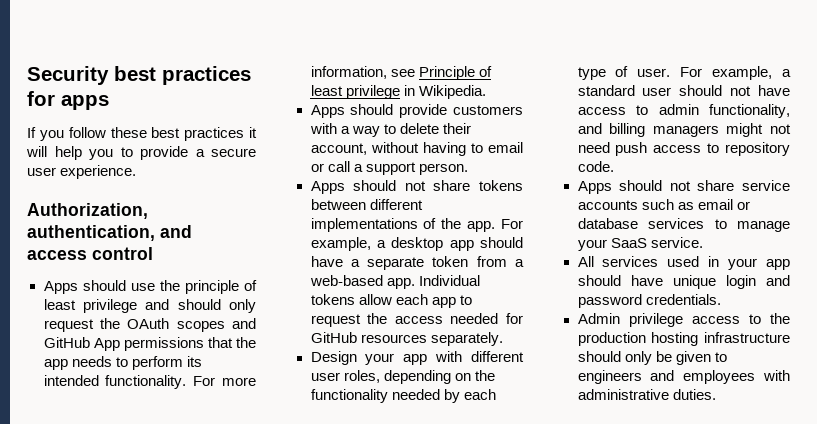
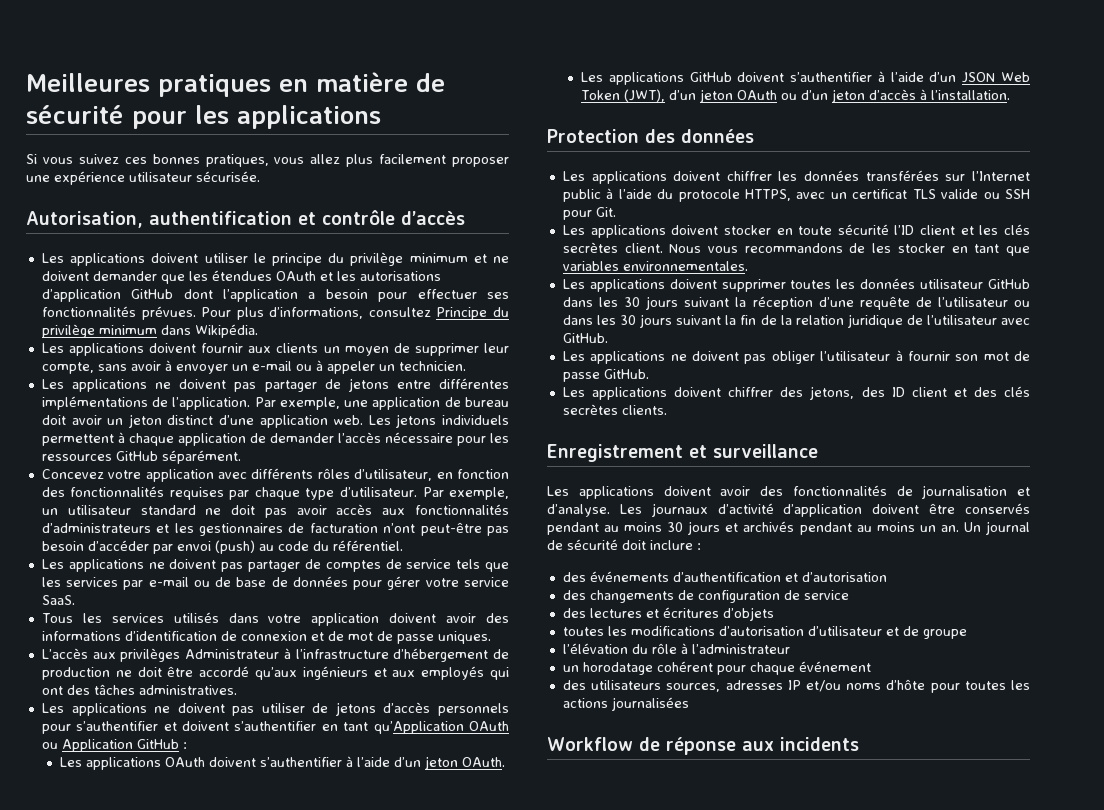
[27,66,251,85] [27,91,109,110] [27,127,258,141] [26,146,256,160] [27,165,137,179] [27,203,148,219] [27,225,192,241] [27,247,153,260] [43,280,257,294] [43,299,256,313] [43,318,256,332] [43,337,256,351] [43,356,202,370] [43,375,256,389] [310,66,492,80] [310,85,486,99] [310,104,523,118] [309,123,471,137] [310,142,523,156] [310,161,468,175] [310,180,523,194] [310,199,423,210] [310,218,523,232] [310,237,523,251] [310,256,524,270] [309,275,480,289] [310,294,472,308] [310,313,523,327] [310,332,503,346] [310,351,524,365] [310,370,495,384] [310,389,496,403] [577,66,791,80] [577,85,790,96] [577,104,790,118] [577,123,791,137] [577,142,790,156] [577,161,614,172] [577,180,790,194] [577,199,750,210] [577,218,790,232] [577,237,703,251] [577,256,790,270] [577,275,790,289] [577,294,721,308] [577,313,790,327] [577,332,790,346] [577,351,727,365] [577,370,790,384] [577,389,716,400] Security best practices for apps // If you follow these best practices it will help you to provide a secure user experience. // Authorization, authentication, and access control // Apps should use the principle of least privilege and should only request the OAuth scopes and GitHub App permissions that the app needs to perform its intended functionality. For more information, see Principle of least privilege in Wikipedia. // Apps should provide customers with a way to delete their account, without having to email or call a support person. // Apps should not share tokens between different implementations of the app. For example, a desktop app should have a separate token from a web-based app. Individual tokens allow each app to request the access needed for GitHub resources separately. // Design your app with different user roles, depending on the functionality needed by each type of user. For example, a standard user should not have access to admin functionality, and billing managers might not need push access to repository code. // Apps should not share service accounts such as email or database services to manage your SaaS service. // All services used in your app should have unique login and password credentials. // Admin privilege access to the production hosting infrastructure should only be given to engineers and employees with administrative duties. -> [26,72,445,97] [26,105,381,129] [26,154,509,167] [26,171,260,185] [26,210,465,228] [41,252,509,266] [41,270,441,284] [41,289,510,302] [41,306,509,320] [41,324,258,338] [41,343,510,356] [41,360,466,374] [41,378,510,392] [41,396,510,410] [41,414,510,428] [41,432,509,446] [41,450,241,464] [41,468,510,482] [41,486,510,500] [41,504,510,518] [41,522,510,536] [41,540,403,554] [41,559,509,572] [41,576,509,590] [41,595,75,605] [41,612,509,626] [41,631,491,644] [41,648,510,662] [41,666,510,680] [41,684,237,695] [41,702,510,716] [41,721,510,734] [41,739,187,752] [60,756,506,770] [581,71,1030,85] [581,89,1010,103] [547,129,754,143] [562,170,1030,184] [562,188,1030,202] [562,207,616,220] [562,224,1030,238] [562,242,1030,256] [562,261,748,271] [562,278,1030,292] [562,296,1030,310] [562,314,1030,328] [562,333,608,343] [562,350,1030,364] [562,369,649,382] [562,386,1031,400] [562,404,667,415] [547,444,818,462] [547,485,1030,499] [547,503,1030,517] [547,521,1030,535] [547,539,701,550] [562,571,887,582] [562,590,849,603] [562,607,774,621] [562,626,967,639] [562,643,790,654] [562,661,871,675] [562,679,1030,693] [562,697,689,711] [547,737,859,755] Meilleures pratiques en matière de sécurité pour les applications // Si vous suivez ces bonnes pratiques, vous allez plus facilement proposer une expérience utilisateur sécurisée. // Autorisation, authentification et contrôle d’accès // Les applications doivent utiliser le principe du privilège minimum et ne doivent demander que les étendues OAuth et les autorisations d’application GitHub dont l’application a besoin pour effectuer ses fonctionnalités prévues. Pour plus d’informations, consultez Principe du privilège minimum dans Wikipédia. // Les applications doivent fournir aux clients un moyen de supprimer leur compte, sans avoir à envoyer un e-mail ou à appeler un technicien. // Les applications ne doivent pas partager de jetons entre différentes implémentations de l’application. Par exemple, une application de bureau doit avoir un jeton distinct d’une application web. Les jetons individuels permettent à chaque application de demander l’accès nécessaire pour les ressources GitHub séparément. // Concevez votre application avec différents rôles d’utilisateur, en fonction des fonctionnalités requises par chaque type d’utilisateur. Par exemple, un utilisateur standard ne doit pas avoir accès aux fonctionnalités d’administrateurs et les gestionnaires de facturation n’ont peut-être pas besoin d’accéder par envoi (push) au code du référentiel. // Les applications ne doivent pas partager de comptes de service tels que les services par e-mail ou de base de données pour gérer votre service SaaS. // Tous les services utilisés dans votre application doivent avoir des informations d’identification de connexion et de mot de passe uniques. // L’accès aux privilèges Administrateur à l’infrastructure d’hébergement de production ne doit être accordé qu’aux ingénieurs et aux employés qui ont des tâches administratives. // Les applications ne doivent pas utiliser de jetons d’accès personnels pour s’authentifier et doivent s’authentifier en tant qu’Application OAuth ou Application GitHub : // Les applications OAuth doivent s’authentifier à l’aide d’un jeton OAuth. // Les applications GitHub doivent s’authentifier à l’aide d’un JSON Web Token (JWT), d’un jeton OAuth ou d’un jeton d’accès à l’installation. // Protection des données // Les applications doivent chiffrer les données transférées sur l’Internet public à l’aide du protocole HTTPS, avec un certificat TLS valide ou SSH pour Git. // Les applications doivent stocker en toute sécurité l’ID client et les clés secrètes client. Nous vous recommandons de les stocker en tant que variables environnementales. // Les applications doivent supprimer toutes les données utilisateur GitHub dans les 30 jours suivant la réception d’une requête de l’utilisateur ou dans les 30 jours suivant la fin de la relation juridique de l’utilisateur avec GitHub. // Les applications ne doivent pas obliger l’utilisateur à fournir son mot de passe GitHub. // Les applications doivent chiffrer des jetons, des ID client et des clés secrètes clients. // Enregistrement et surveillance // Les applications doivent avoir des fonctionnalités de journalisation et d’analyse. Les journaux d’activité d’application doivent être conservés pendant au moins 30 jours et archivés pendant au moins un an. Un journal de sécurité doit inclure : // des événements d’authentification et d’autorisation // des changements de configuration de service // des lectures et écritures d’objets // toutes les modifications d’autorisation d’utilisateur et de groupe // l’élévation du rôle à l’administrateur // un horodatage cohérent pour chaque événement // des utilisateurs sources, adresses IP et/ou noms d’hôte pour toutes les actions journalisées // Workflow de réponse aux incidents

